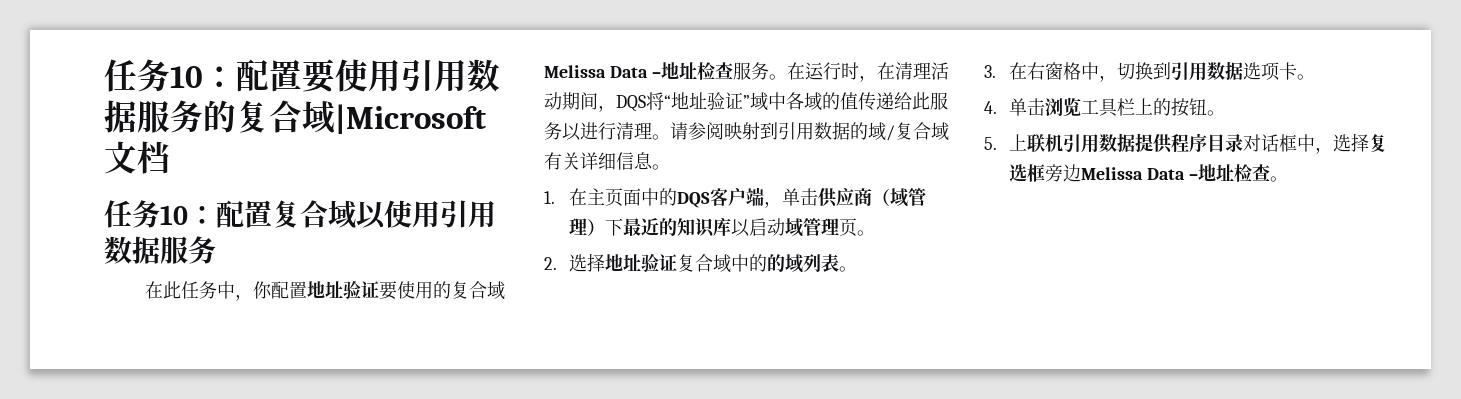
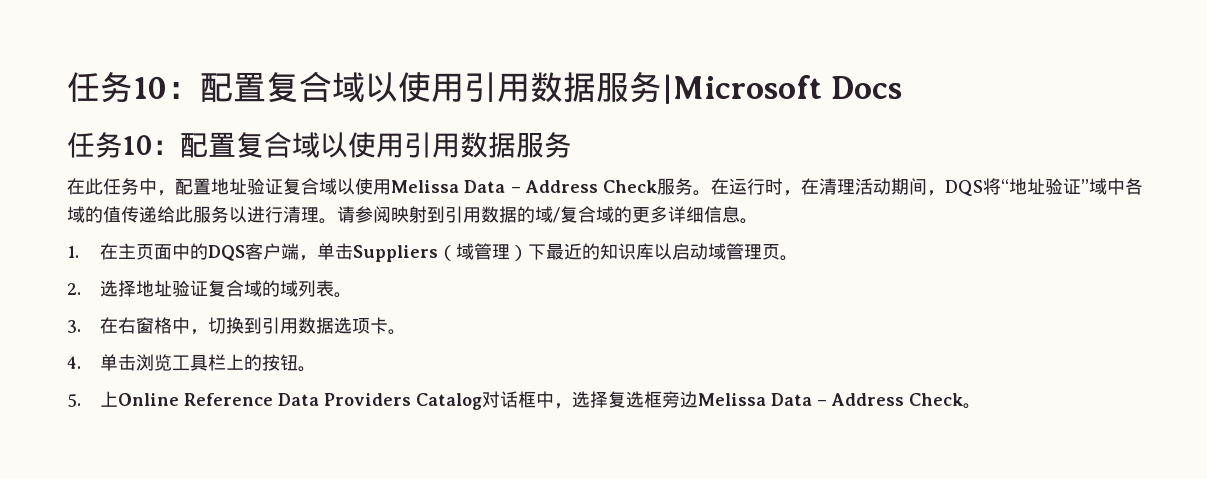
[104,59,500,94] [104,100,486,134] [104,141,170,174] 任务10：配置要使用引用数据服务的复合域|Microsoft文档 -> [67,71,902,104] 任务10：配置复合域以使用引用数据服务|Microsoft Docs
[252,281,272,299] 你 -> (175, 193) none
[378,281,505,300] [544,62,733,80] 要使用的复合域Melissa Data –地址检查 -> [283,178,657,195] 复合域以使用Melissa Data – Address Check
[544,152,580,170] 有关 -> [614,206,668,223] 的更多
[817,187,872,208] 供应商 -> [352,245,438,262] Suppliers
[730,254,767,272] 中的 -> (262, 288) none
[1026,133,1243,154] 联机引用数据提供程序目录 -> [117,393,482,410] Online Reference Data Providers Catalog
[1197,164,1270,182] 地址检查 -> [830,393,963,406] Address Check

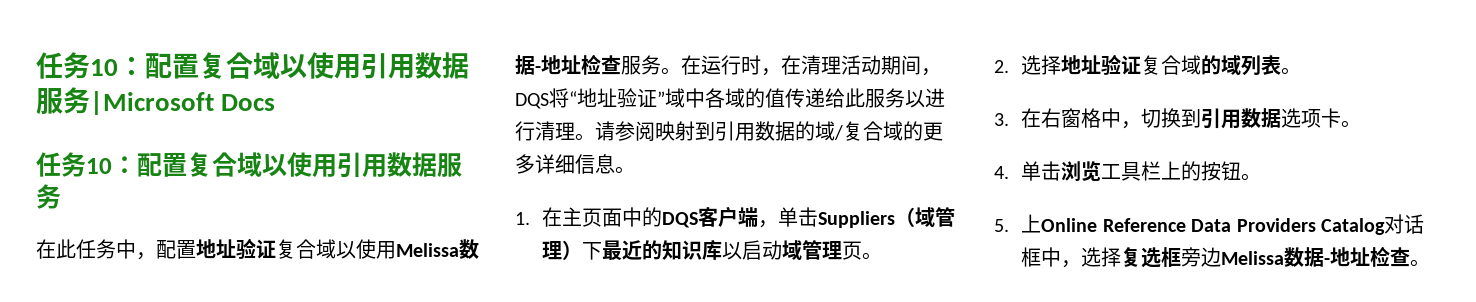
[464,180,657,193] Data – Address Check -> [459,239,479,259] [515,54,621,75] 数据-地址检查
[770,393,963,406] Data – Address Check -> [1284,246,1411,267] 数据-地址检查

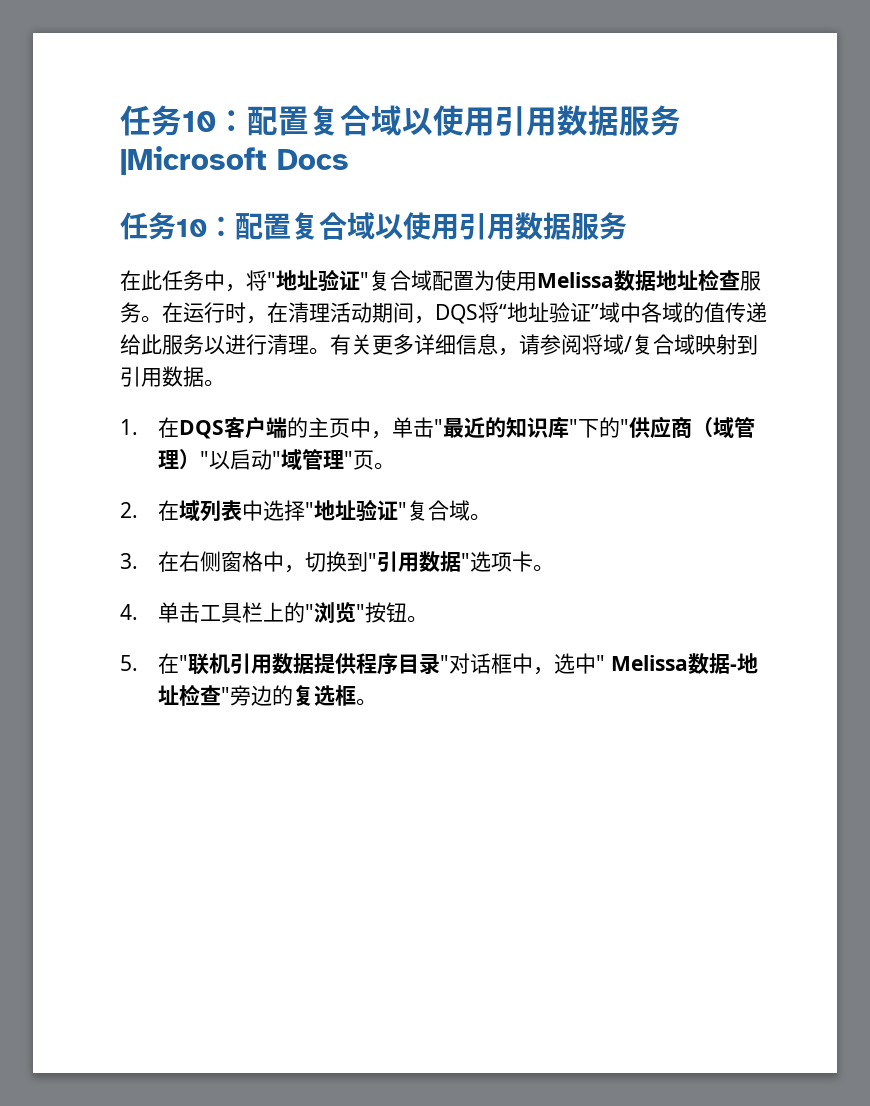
[156,238,356,259] 配置地址验证复合域以 -> [246,269,495,291] 将"地址验证"复合域配置为
[535,66,541,73] - -> (656, 280) none
[595,121,943,141] [515,154,635,174] [515,206,956,228] [542,240,883,260] [994,54,1282,76] 请参阅映射到引用数据的域/复合域的更多详细信息。 // 1.在主页面中的DQS客户端，单击Suppliers（域管理）下最近的知识库以启动域管理页。 // 2.选择地址验证复合域的域列表 -> [330,334,758,356] [120,366,225,387] [120,416,756,439] [158,449,396,470] [120,499,471,522] 有关更多详细信息，请参阅将域/复合域映射到引用数据。 // 1.在DQS客户端的主页中，单击"最近的知识库"下的"供应商（域管理）"以启动"域管理"页。 // 2.在域列表中选择"地址验证"复合域
(1062, 118) none -> [200,551,222,572] 侧
[1201,108,1282,129] 引用数据 -> [368,551,471,572] "引用数据"
[1061,161,1102,182] 浏览 -> (201, 612) none
(1202, 171) none -> [305,602,366,624] "浏览"
[1021,214,1425,235] [1021,246,1411,268] 上Online Reference Data Providers Catalog对话框中，选择复选框旁边Melissa数据-地址检查 -> [158,653,758,675] [158,684,357,706] 在"联机引用数据提供程序目录"对话框中，选中" Melissa数据-地址检查"旁边的复选框

